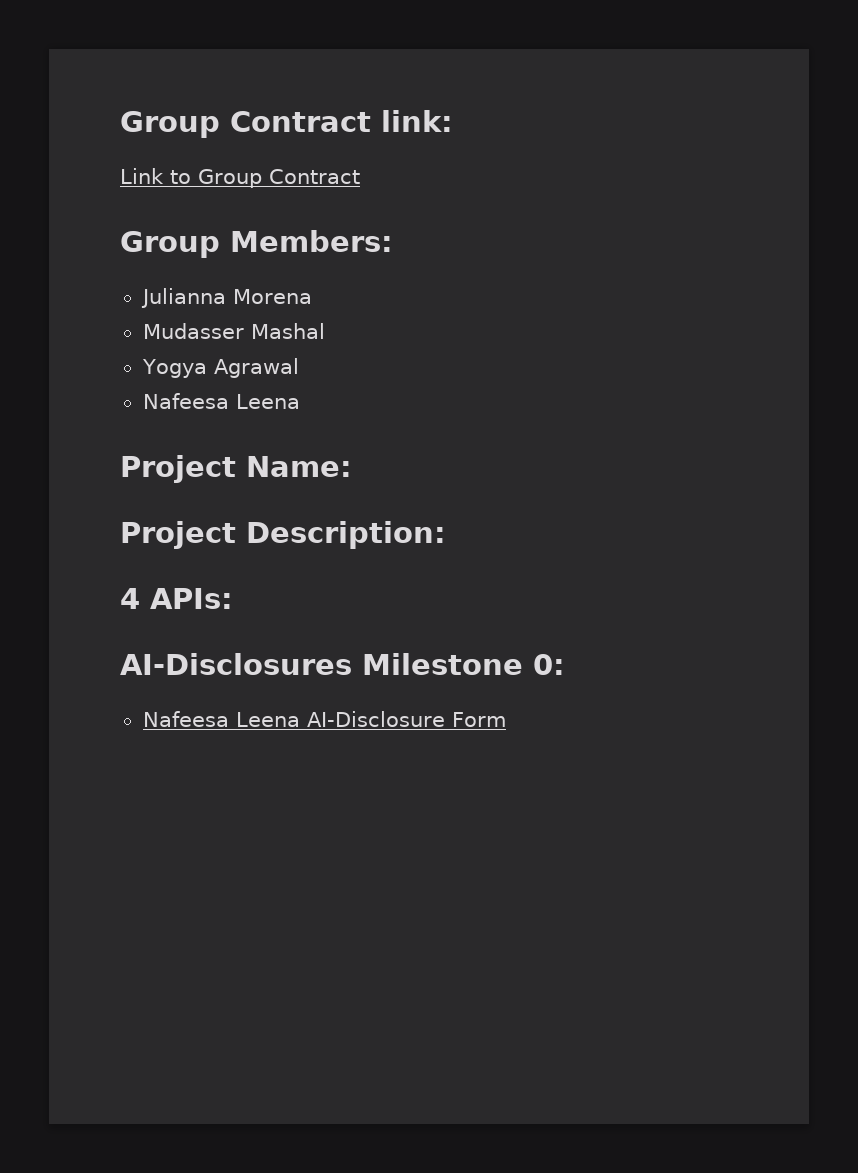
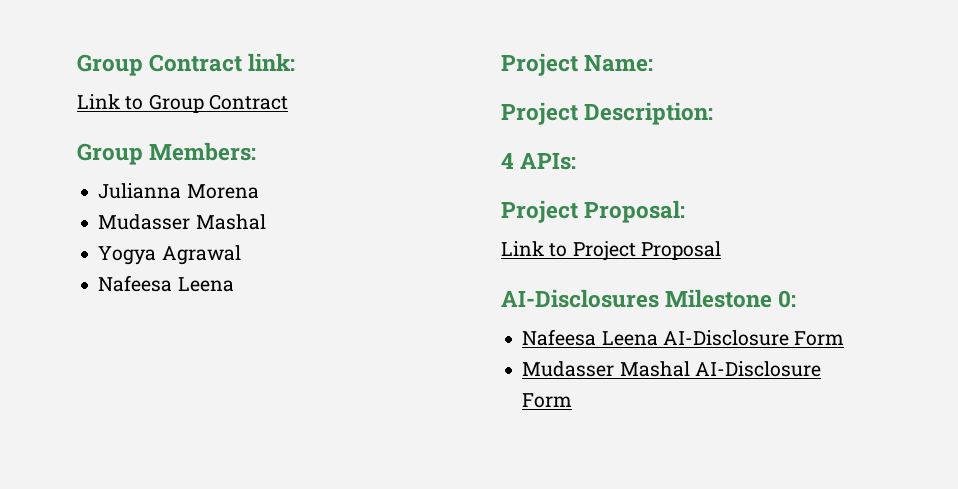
(233, 598) none -> [501,200,686,223] [501,241,721,261] // Project Proposal: // Link to Project Proposal
(506, 719) none -> [522,361,821,377] [522,393,573,408] // Mudasser Mashal AI-Disclosure Form

